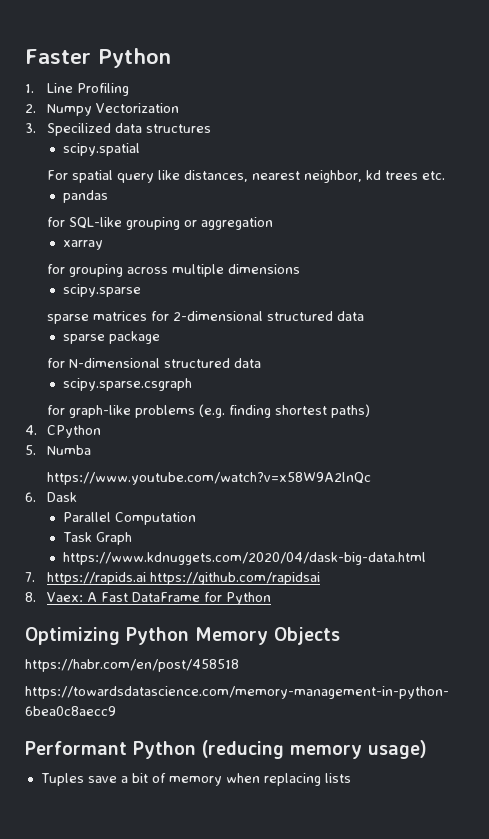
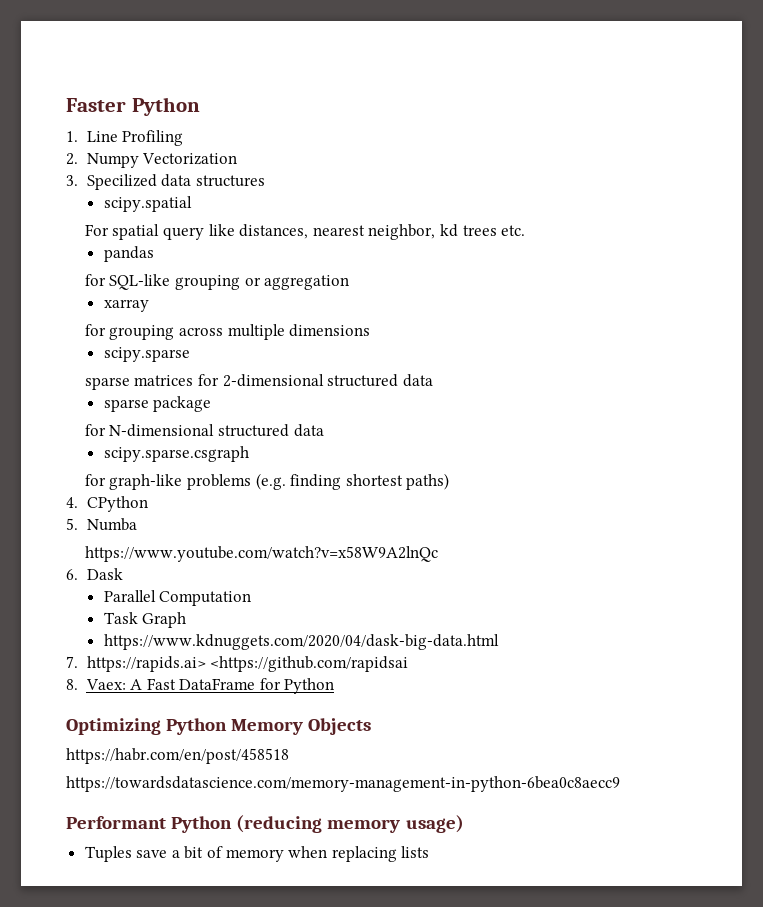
[46,572,320,585] https://rapids.ai https://github.com/rapidsai -> [86,656,409,672] https://rapids.ai> <https://github.com/rapidsai

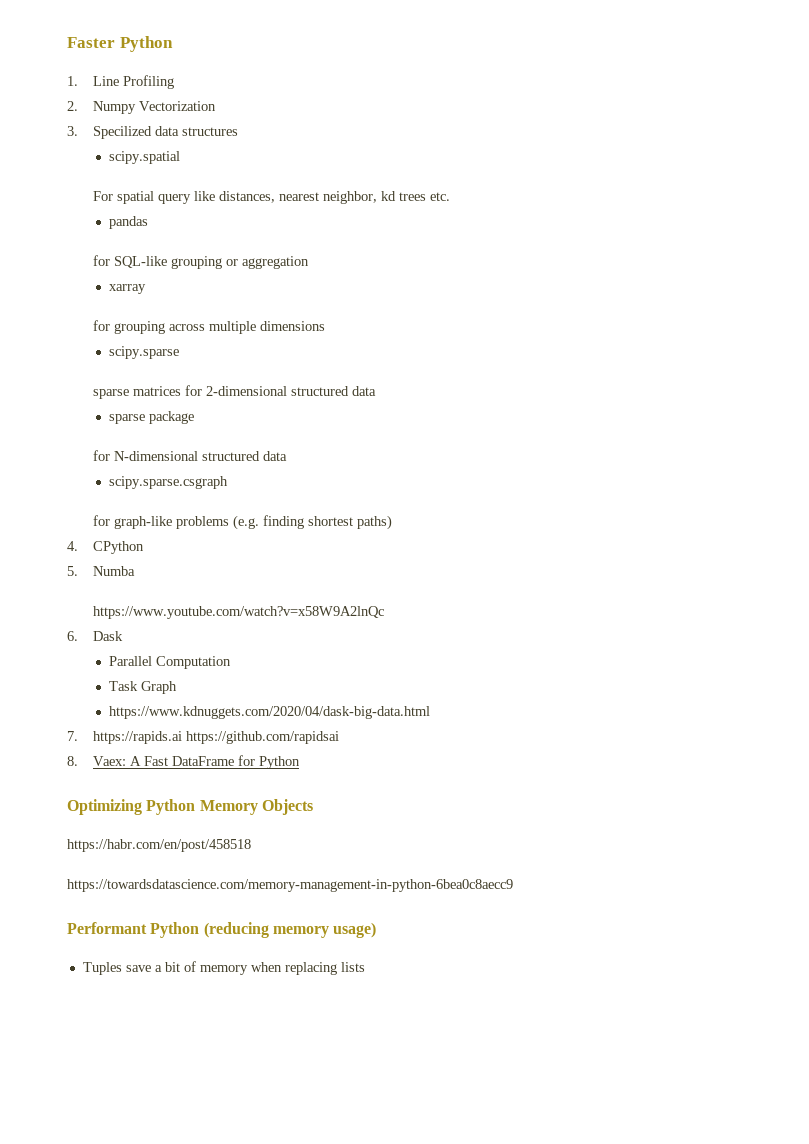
[86,656,409,672] https://rapids.ai> <https://github.com/rapidsai -> [93,731,340,744] https://rapids.ai https://github.com/rapidsai

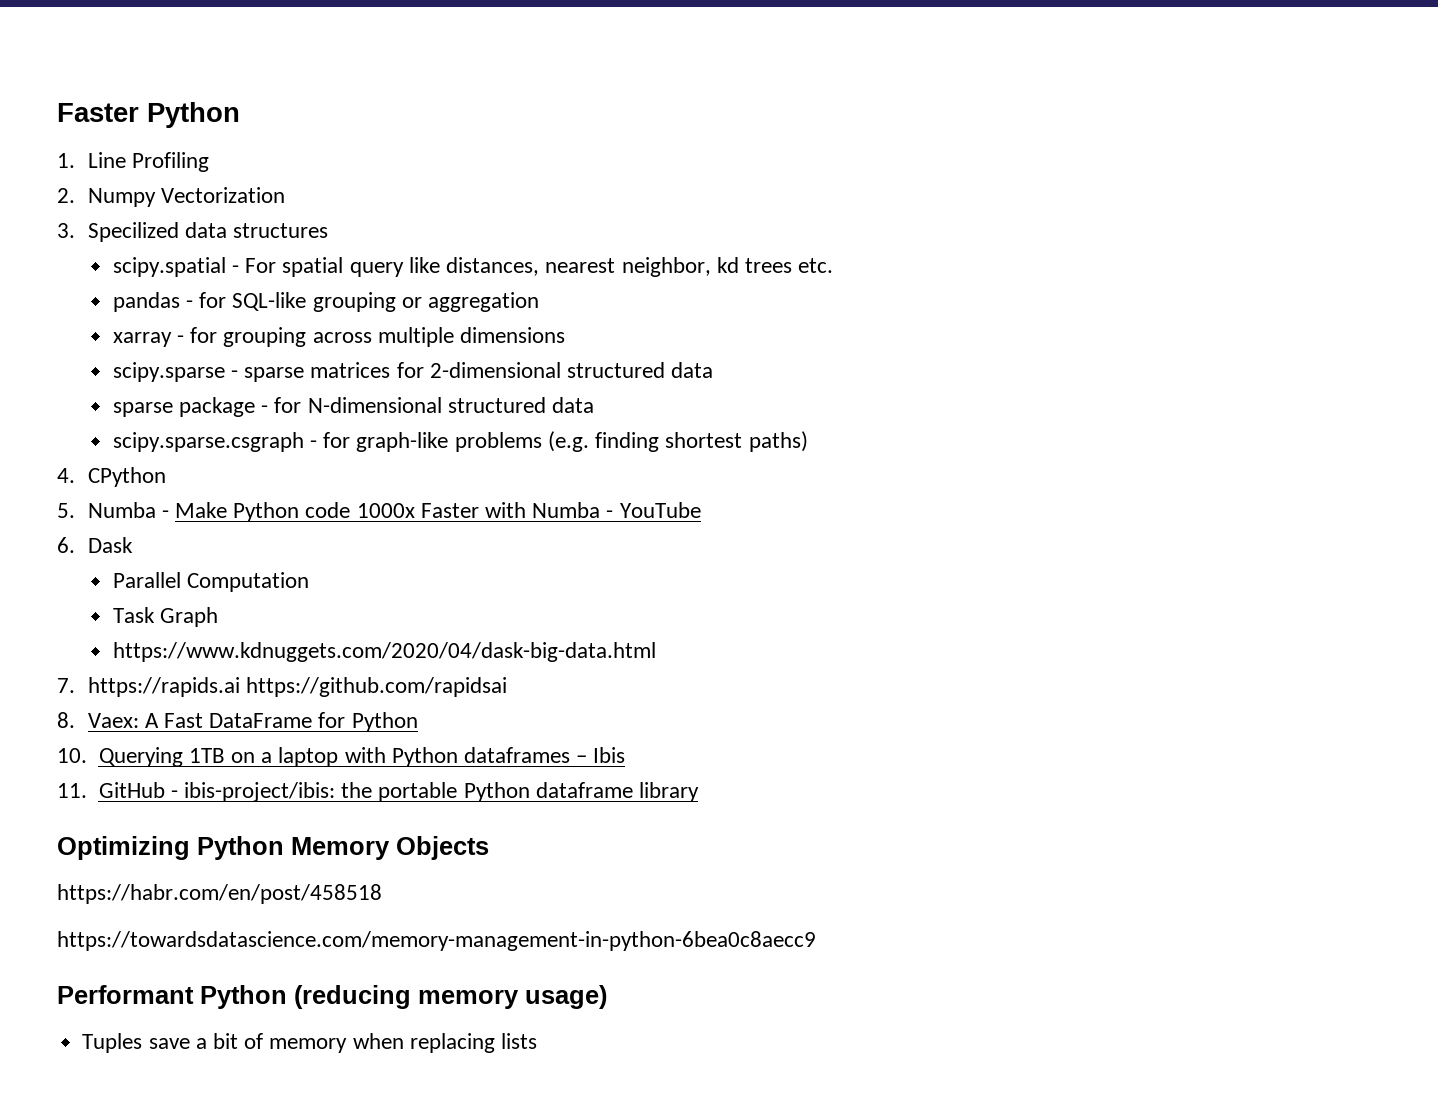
(181, 157) // -> [232,265,240,273] -
(149, 222) // -> [186,300,194,308] -
(147, 289) // -> [177,335,185,343] -
(180, 352) // -> [231,370,239,378] -
(195, 417) // -> [261,405,269,413] -
(229, 482) // -> [310,440,318,448] -
[93,606,385,619] // https://www.youtube.com/watch?v=x58W9A2lnQc -> [161,502,701,522] - Make Python code 1000x Faster with Numba - YouTube
(301, 762) none -> [57,747,626,767] [57,782,699,802] // 10. Querying 1TB on a laptop with Python dataframes – Ibis // 11. GitHub - ibis-project/ibis: the portable Python dataframe library

